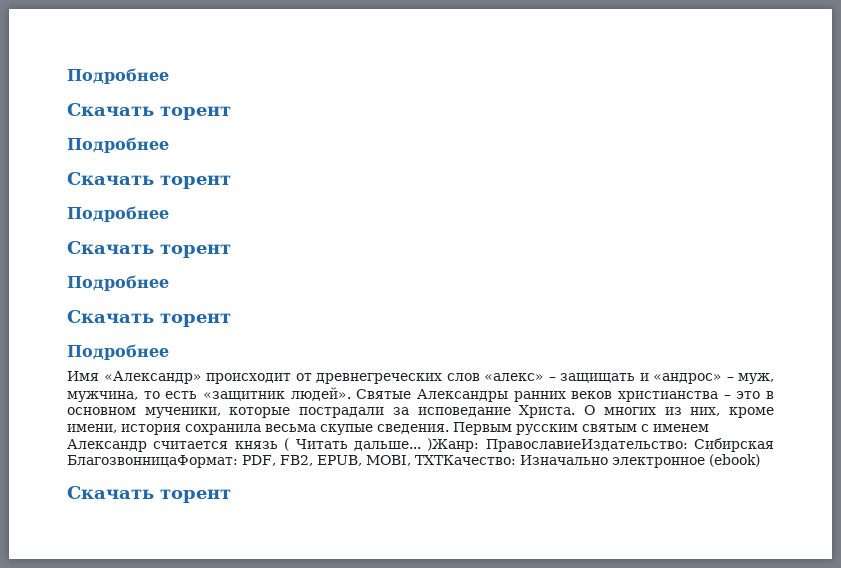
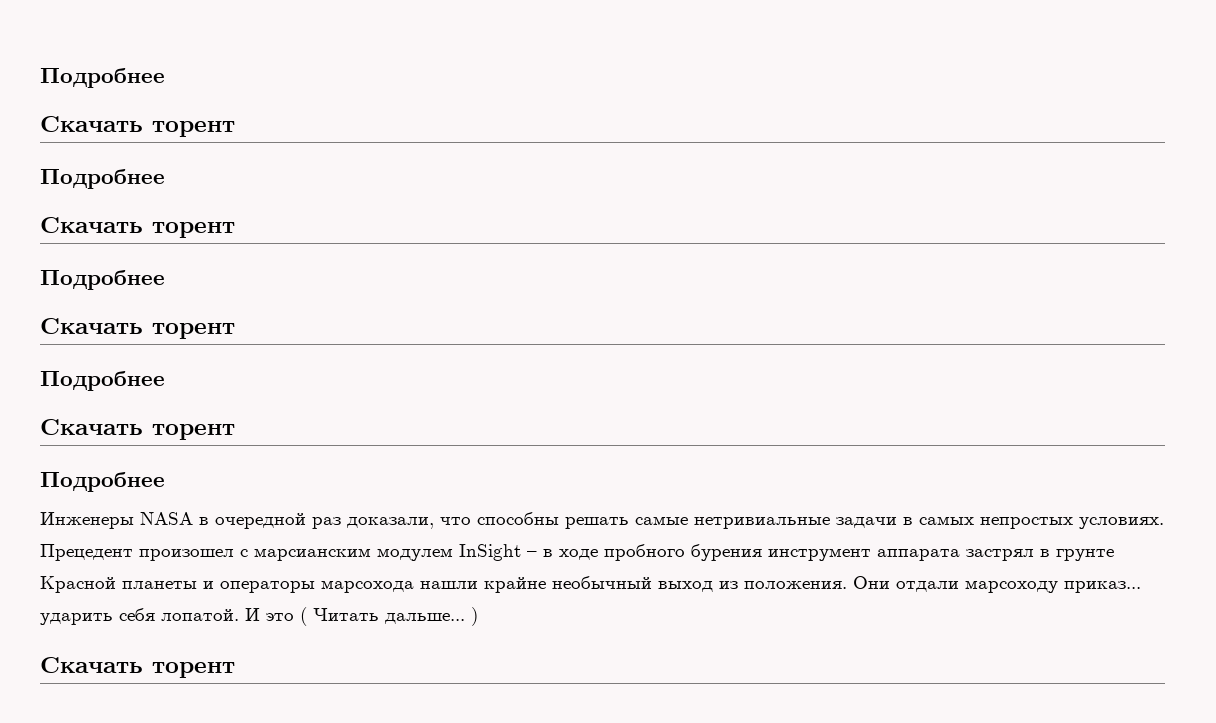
[67,371,774,384] [67,387,774,402] [67,405,775,418] [67,422,709,435] [67,438,774,452] [67,454,760,468] Имя «Александр» происходит от древнегреческих слов «алекс» – защищать и «андрос» – муж, мужчина, то есть «защитник людей». Святые Александры ранних веков христианства – это в основном мученики, которые пострадали за исповедание Христа. О многих из них, кроме имени, история сохранила весьма скупые сведения. Первым русским святым с именем Александр считается князь ( Читать дальше... )Жанр: ПравославиеИздательство: Сибирская БлагозвонницаФормат: PDF, FB2, EPUB, MOBI, TXTКачество: Изначально электронное (ebook) -> [40,512,1164,529] [40,544,1114,561] [40,576,1141,593] [40,607,478,626] Инженеры NASA в очередной раз доказали, что способны решать самые нетривиальные задачи в самых непростых условиях. Прецедент произошел с марсианским модулем InSight – в ходе пробного бурения инструмент аппарата застрял в грунте Красной планеты и операторы марсохода нашли крайне необычный выход из положения. Они отдали марсоходу приказ... ударить себя лопатой. И это ( Читать дальше... )

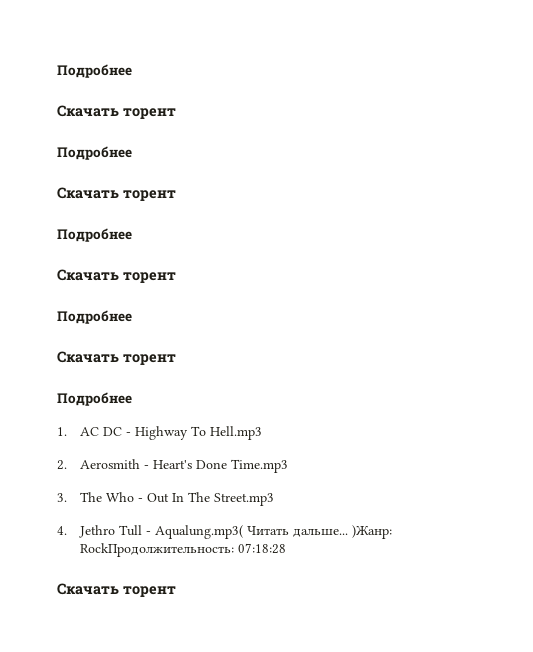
[40,512,1164,529] [40,544,1114,561] [40,576,1141,593] [40,607,478,626] Инженеры NASA в очередной раз доказали, что способны решать самые нетривиальные задачи в самых непростых условиях. Прецедент произошел с марсианским модулем InSight – в ходе пробного бурения инструмент аппарата застрял в грунте Красной планеты и операторы марсохода нашли крайне необычный выход из положения. Они отдали марсоходу приказ... ударить себя лопатой. И это ( Читать дальше... ) -> [57,426,263,440] [57,459,289,473] [57,492,275,506] [57,525,393,539] [80,543,287,557] 1. AC DC - Highway To Hell.mp3 // 2. Aerosmith - Heart's Done Time.mp3 // 3. The Who - Out In The Street.mp3 // 4. Jethro Tull - Aqualung.mp3( Читать дальше... )Жанр: RockПродолжительность: 07:18:28

